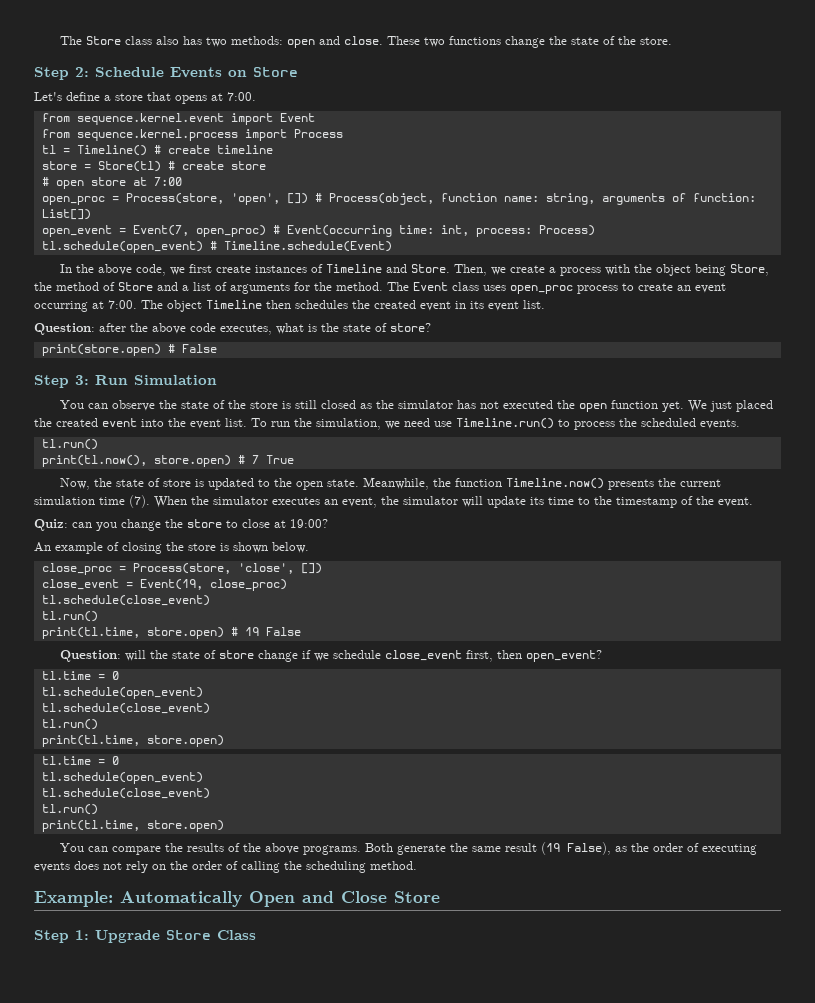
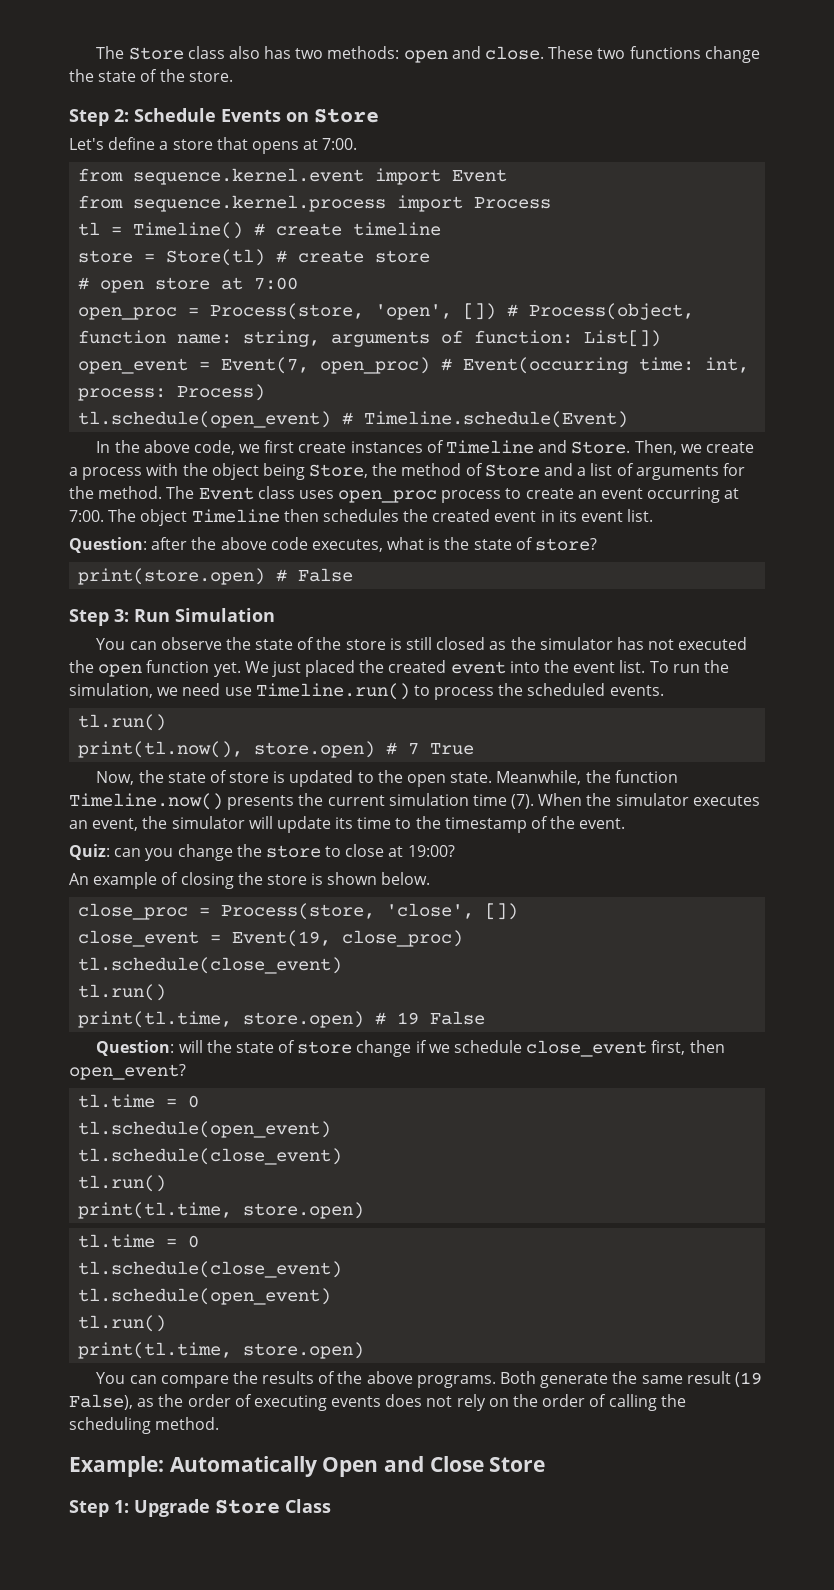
[41,772,203,784] [41,788,210,799] // tl.schedule(open_event) // tl.schedule(close_event) -> [78,1261,343,1278] [78,1288,332,1305] // tl.schedule(close_event) // tl.schedule(open_event)

